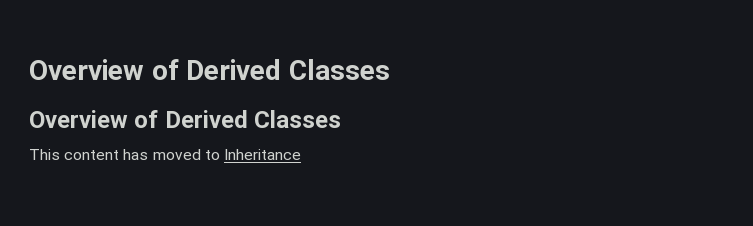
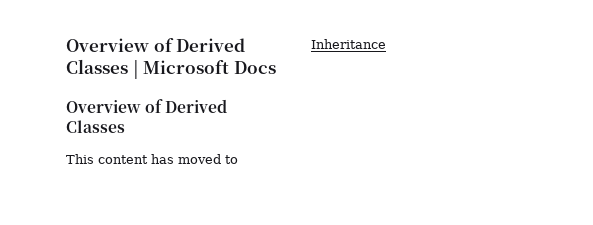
[29,59,390,80] Overview of Derived Classes -> [66,38,246,52] [66,59,276,79] Overview of Derived Classes | Microsoft Docs

